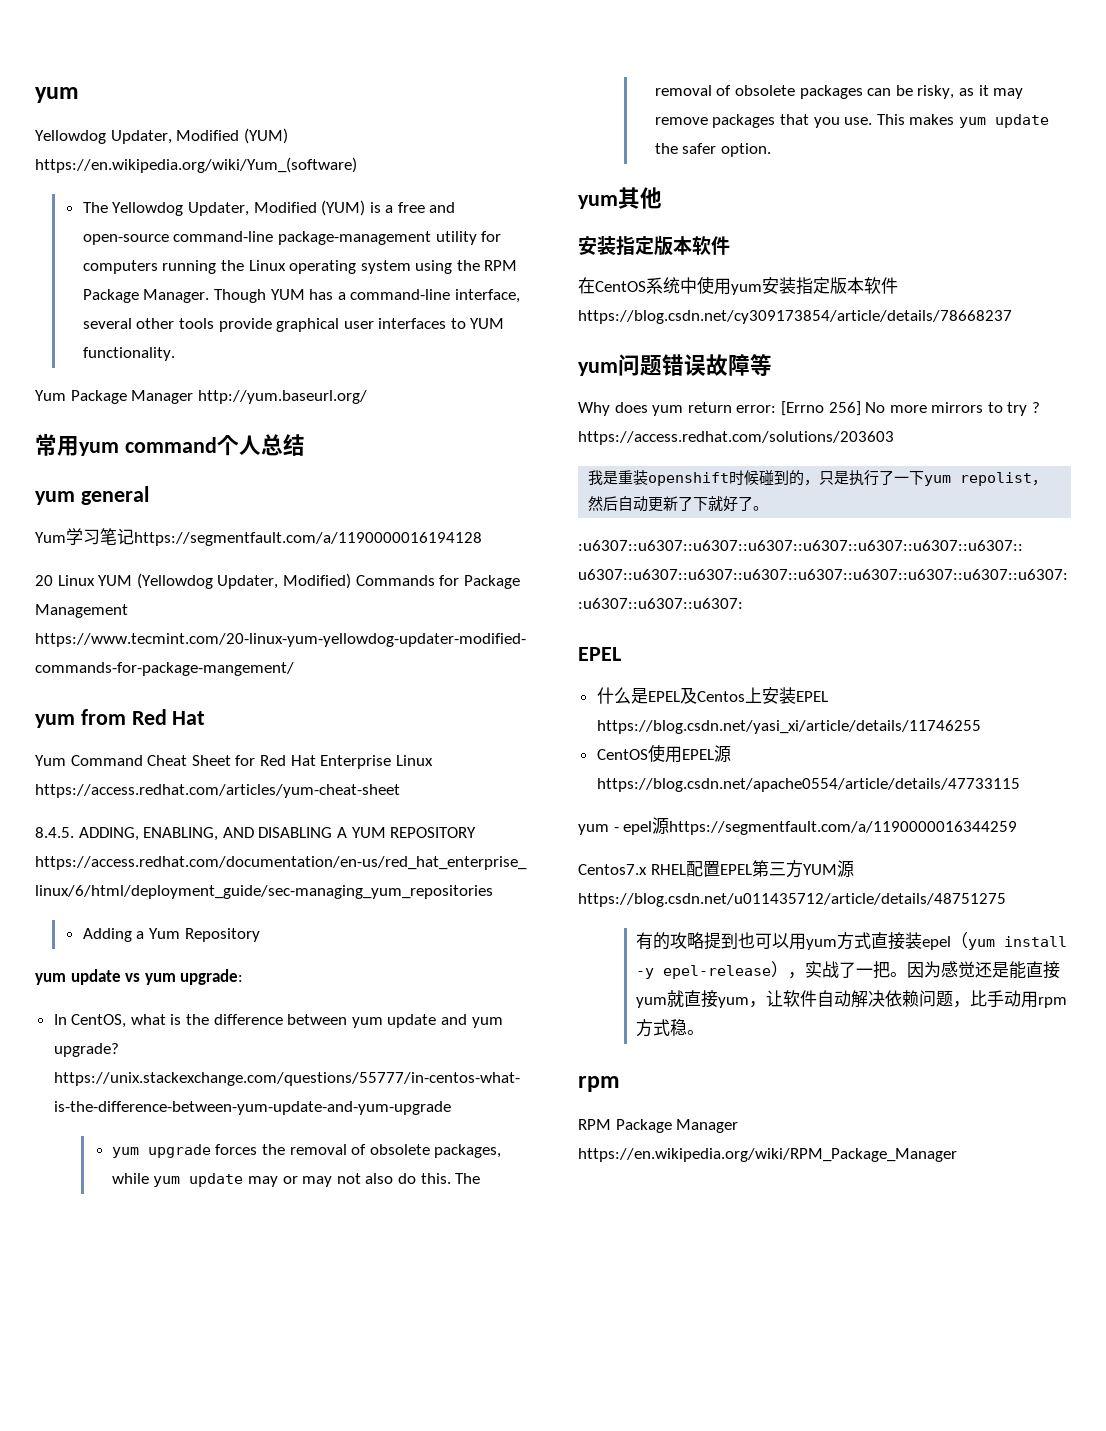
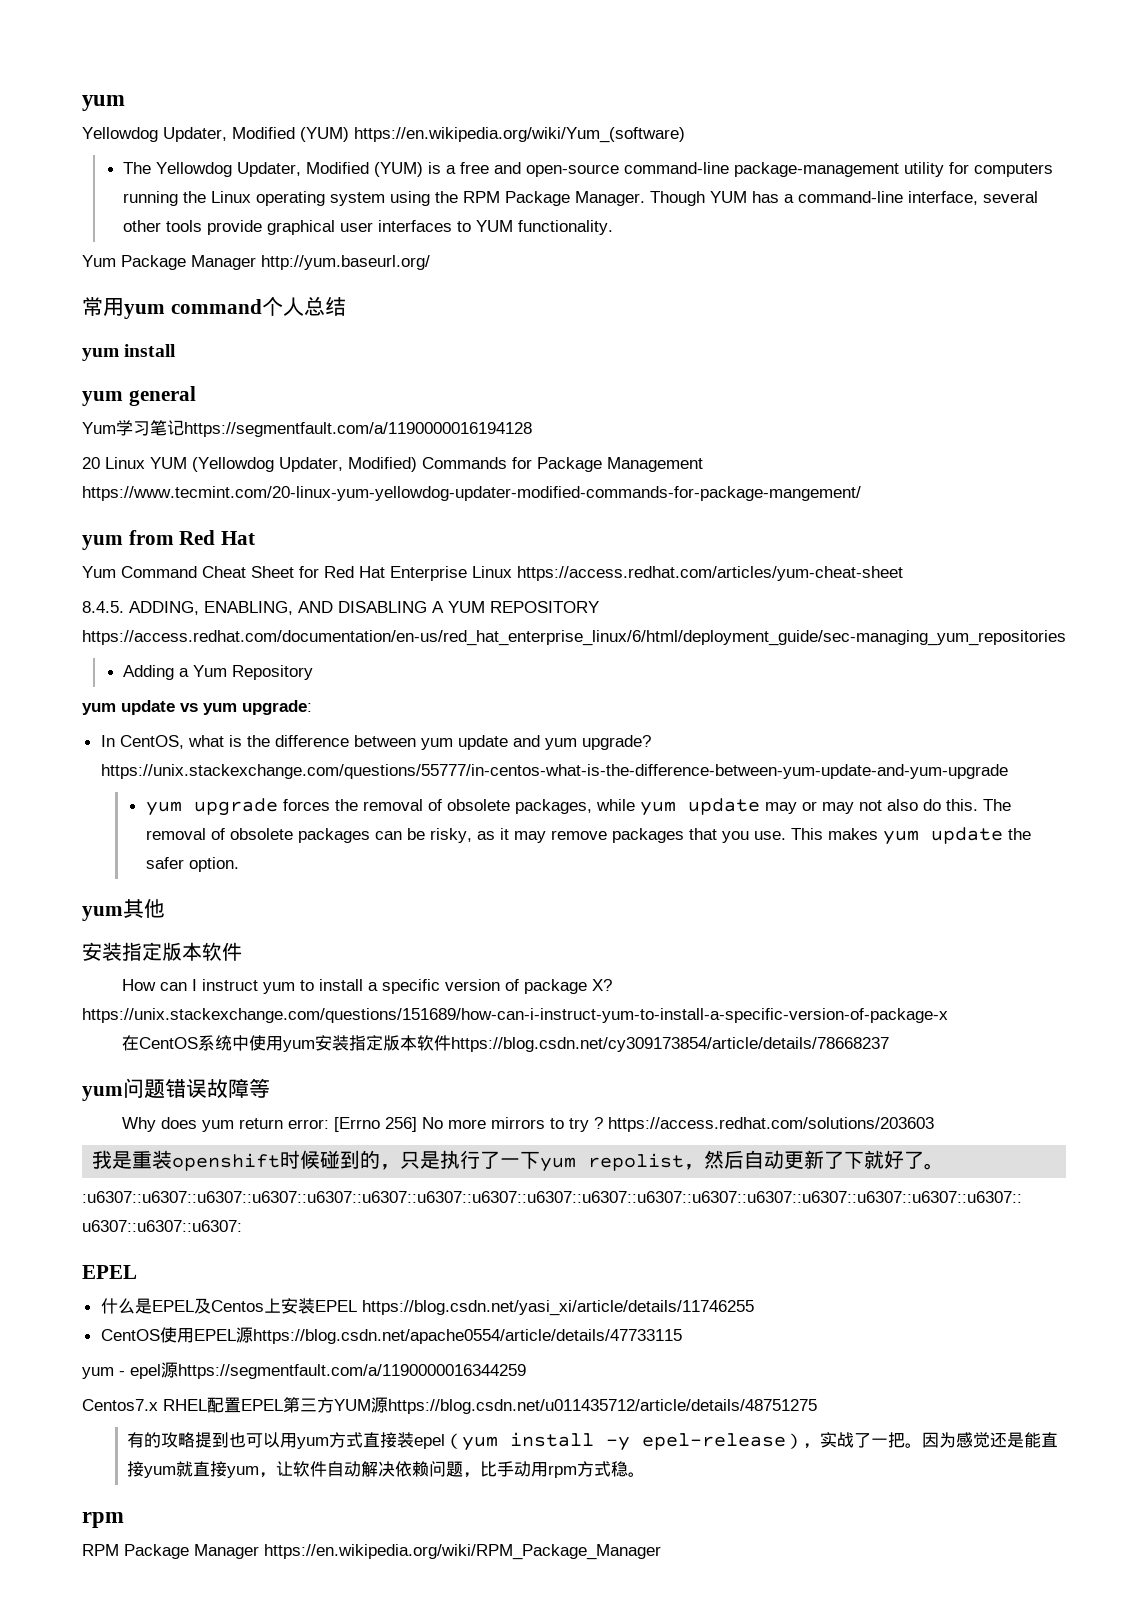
(305, 445) none -> [82,344,177,361] // yum install
(730, 245) none -> [122,979,613,994] [82,1008,948,1023] // How can I instruct yum to install a specific version of package X? https://unix.stackexchange.com/questions/151689/how-can-i-instruct-yum-to-install-a-specific-version-of-package-x

